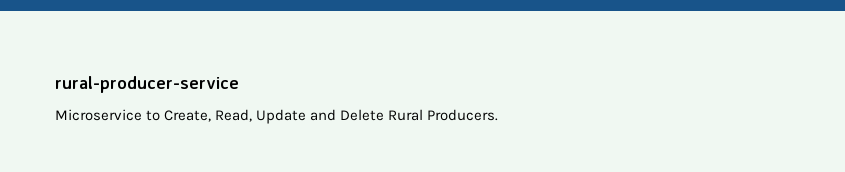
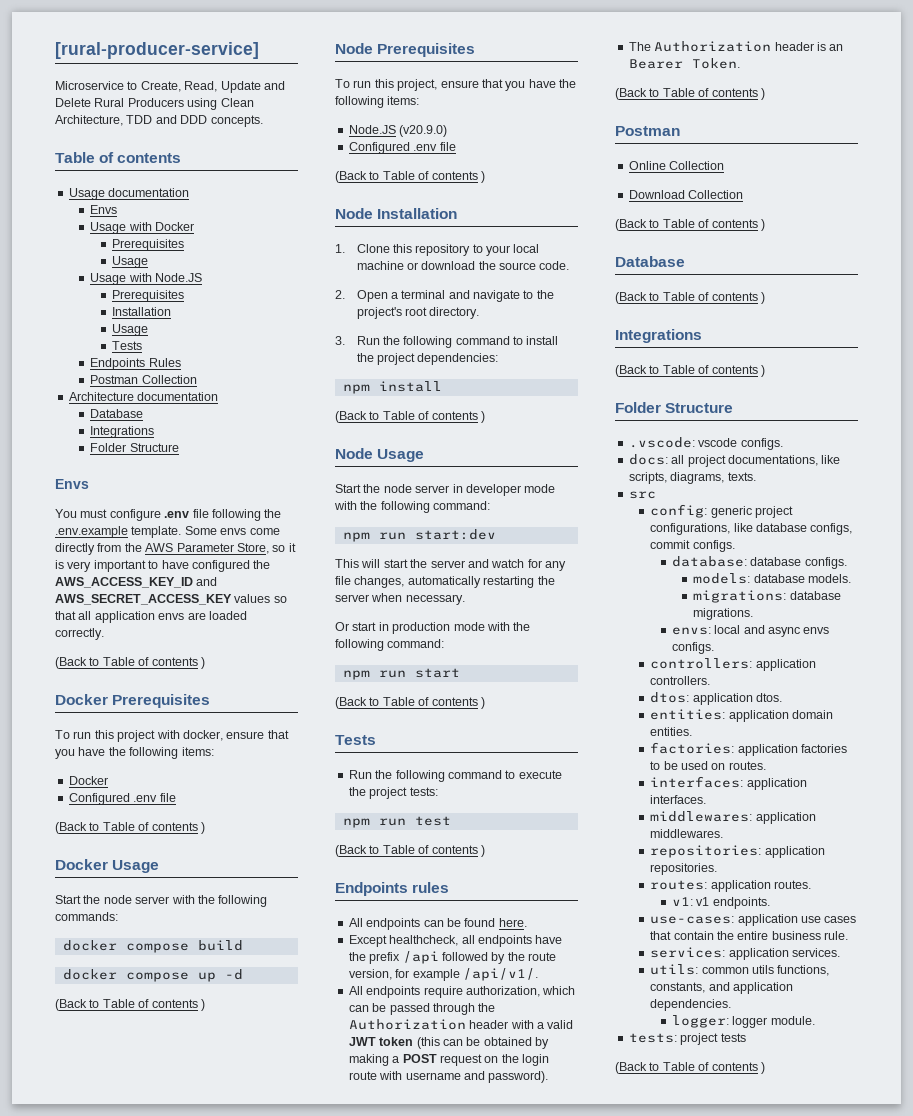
[55,76,239,93] rural-producer-service -> [55,42,259,59] [rural-producer-service]
[427,109,499,121] Producers. -> [127,98,254,110] [55,115,263,127] [55,152,182,163] [68,188,190,200] [90,205,118,214] [90,222,195,234] [111,239,184,251] [111,256,148,268] [90,273,203,285] [111,290,184,302] [111,307,171,316] [111,324,148,336] [111,341,142,350] [90,358,181,370] [90,375,197,384] [68,392,219,401] [90,409,144,418] [90,426,155,438] [90,443,179,452] [55,479,89,489] [55,509,282,521] [55,526,280,538] [55,543,296,555] [55,560,271,572] [55,577,218,588] [55,594,287,605] [55,611,247,623] [55,628,104,640] [55,657,205,669] [55,694,211,708] [55,730,289,742] [55,747,214,759] [68,776,108,785] [68,793,176,805] [55,822,205,834] [55,859,160,873] [55,895,268,907] [55,912,118,921] [62,940,243,953] [62,969,243,982] [55,999,205,1011] [335,43,476,57] [335,79,576,91] [335,96,420,108] [348,125,448,137] [348,142,456,154] [335,171,485,183] [335,208,458,219] [335,244,540,256] [356,261,570,270] [335,290,554,302] [356,307,480,319] [335,336,559,348] [356,353,499,365] [342,381,442,394] [335,411,485,423] [335,448,425,462] [335,484,556,496] [334,501,491,513] [342,529,496,542] [335,559,566,571] [335,576,555,588] [335,593,465,605] [335,622,531,634] [335,639,445,651] [342,668,460,680] [335,697,485,709] [335,735,376,745] [348,770,562,782] [348,787,438,799] [342,816,451,828] [335,845,485,857] [335,882,450,896] [348,918,527,930] [348,935,563,947] [348,951,556,964] [348,968,538,981] [348,986,576,998] [348,1003,496,1015] [348,1019,574,1030] [348,1037,549,1049] [348,1054,549,1066] [348,1071,549,1083] [628,41,844,52] [628,58,740,69] [615,88,765,100] [615,126,680,136] [628,161,725,170] [628,190,744,199] [615,219,765,231] [615,256,685,267] [615,292,765,304] [615,329,702,343] [615,365,765,377] [615,402,734,413] [628,437,783,450] [628,454,841,467] [628,472,756,484] [628,491,656,499] [650,504,794,518] [650,523,853,535] [650,540,735,552] [671,556,847,569] [693,573,852,584] [693,590,841,603] [693,608,754,620] [671,625,830,637] [671,642,714,654] [650,658,816,671] [650,676,711,685] [650,692,783,705] [650,709,834,722] [650,727,693,736] [650,742,848,756] [650,761,766,770] [650,776,807,790] [650,795,707,804] [650,811,816,824] [650,829,724,838] [650,845,825,858] [650,863,718,875] [650,880,812,892] [671,897,770,909] [650,914,857,926] [650,931,849,940] [650,947,841,960] [650,964,830,976] [650,982,794,994] [650,999,732,1011] [671,1015,815,1028] [628,1033,746,1045] [615,1062,765,1074] Producers using Clean Architecture, TDD and DDD concepts. // Table of contents // Usage documentation // Envs // Usage with Docker // Prerequisites // Usage // Usage with Node.JS // Prerequisites // Installation // Usage // Tests // Endpoints Rules // Postman Collection // Architecture documentation // Database // Integrations // Folder Structure // Envs // You must configure .env file following the .env.example template. Some envs come directly from the AWS Parameter Store, so it is very important to have configured the AWS_ACCESS_KEY_ID and AWS_SECRET_ACCESS_KEY values so that all application envs are loaded correctly. // (Back to Table of contents ) // Docker Prerequisites // To run this project with docker, ensure that you have the following items: // Docker // Configured .env file // (Back to Table of contents ) // Docker Usage // Start the node server with the following commands: // docker compose build // docker compose up -d // (Back to Table of contents ) // Node Prerequisites // To run this project, ensure that you have the following items: // Node.JS (v20.9.0) // Configured .env file // (Back to Table of contents ) // Node Installation // 1. Clone this repository to your local machine or download the source code. // 2. Open a terminal and navigate to the project's root directory. // 3. Run the following command to install the project dependencies: // npm install // (Back to Table of contents ) // Node Usage // Start the node server in developer mode with the following command: // npm run start:dev // This will start the server and watch for any file changes, automatically restarting the server when necessary. // Or start in production mode with the following command: // npm run start // (Back to Table of contents ) // Tests // Run the following command to execute the project tests: // npm run test // (Back to Table of contents ) // Endpoints rules // All endpoints can be found here. // Except healthcheck, all endpoints have the prefix /api followed by the route version, for example /api/v1/. // All endpoints require authorization, which can be passed through the Authorization header with a valid JWT token (this can be obtained by making a POST request on the login route with username and password). // The Authorization header is an Bearer Token. // (Back to Table of contents ) // Postman // Online Collection // Download Collection // (Back to Table of contents ) // Database // (Back to Table of contents ) // Integrations // (Back to Table of contents ) // Folder Structure // .vscode: vscode configs. // docs: all project documentations, like scripts, diagrams, texts. // src // config: generic project configurations, like database configs, commit configs. // database: database configs. // models: database models. // migrations: database migrations. // envs: local and async envs configs. // controllers: application controllers. // dtos: application dtos. // entities: application domain entities. // factories: application factories to be used on routes. // interfaces: application interfaces. // middlewares: application middlewares. // repositories: application repositories. // routes: application routes. // v1: v1 endpoints. // use-cases: application use cases that contain the entire business rule. // services: application services. // utils: common utils functions, constants, and application dependencies. // logger: logger module. // tests: project tests // (Back to Table of contents )

